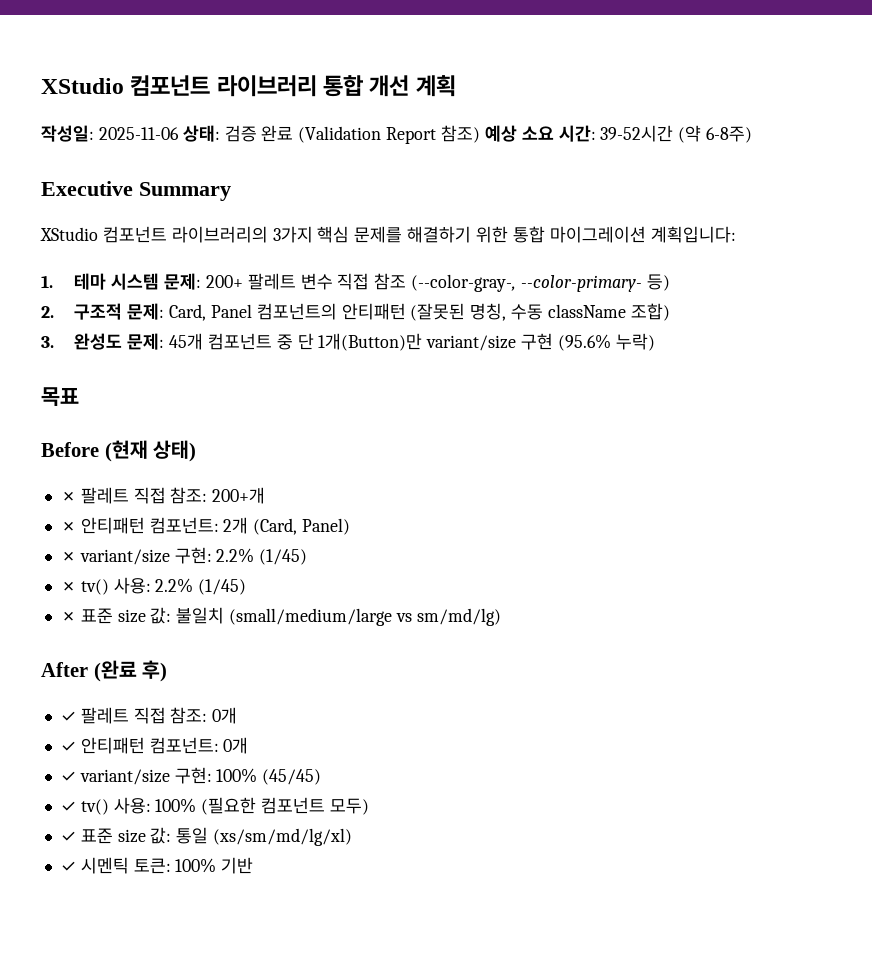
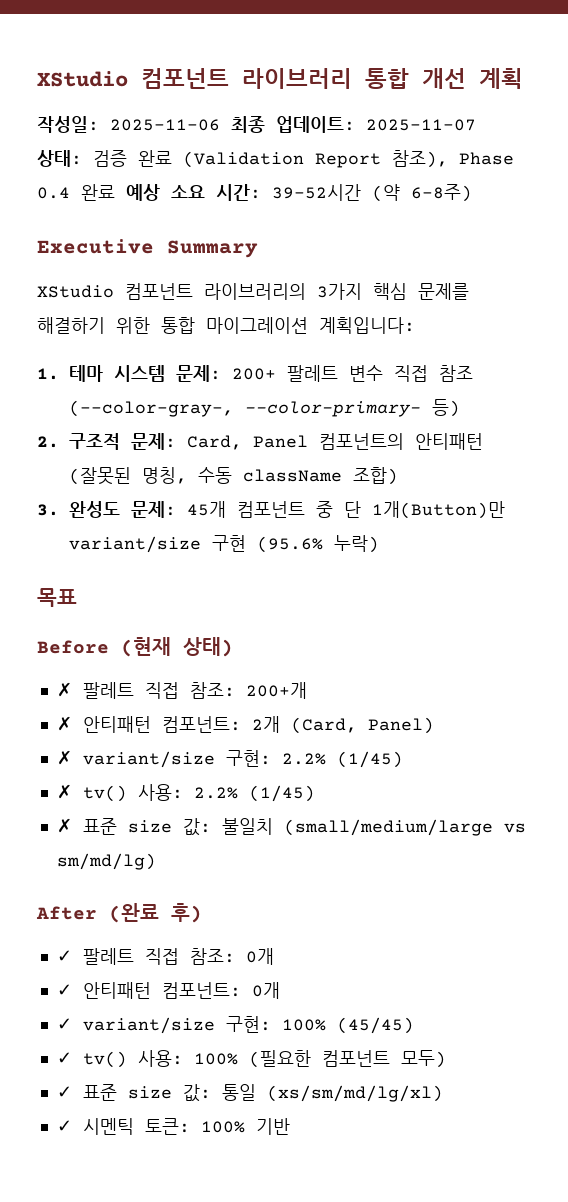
(179, 133) none -> [231,116,476,133] 최종 업데이트: 2025-11-07
[441,125,481,143] 참조) -> [392,150,514,168] [37,184,115,201] 참조), Phase 0.4 완료

